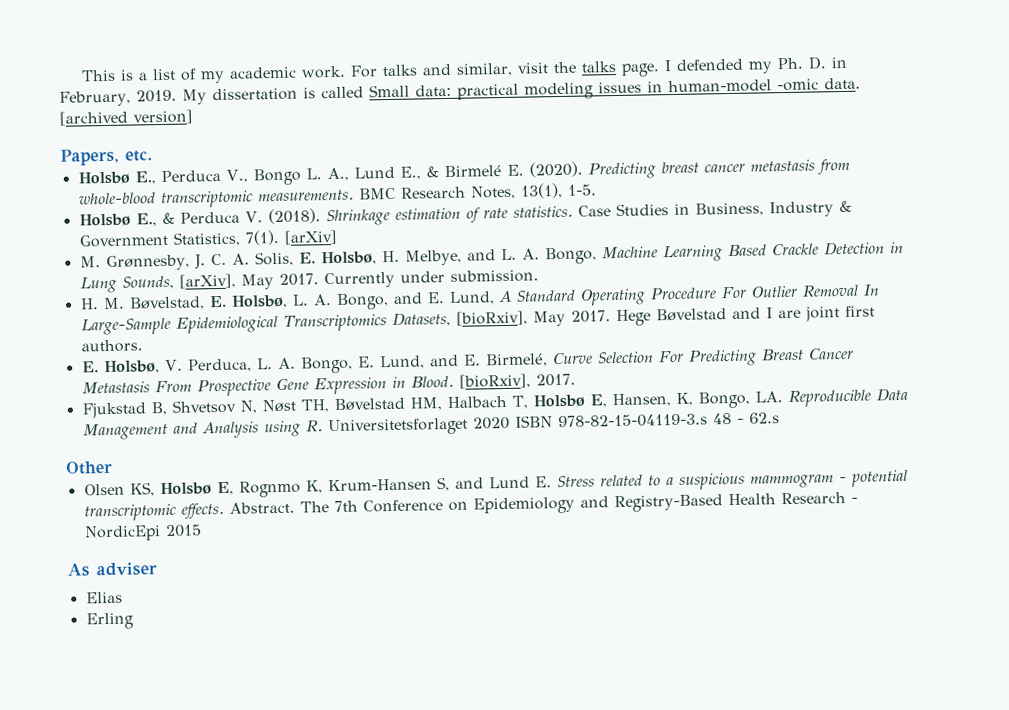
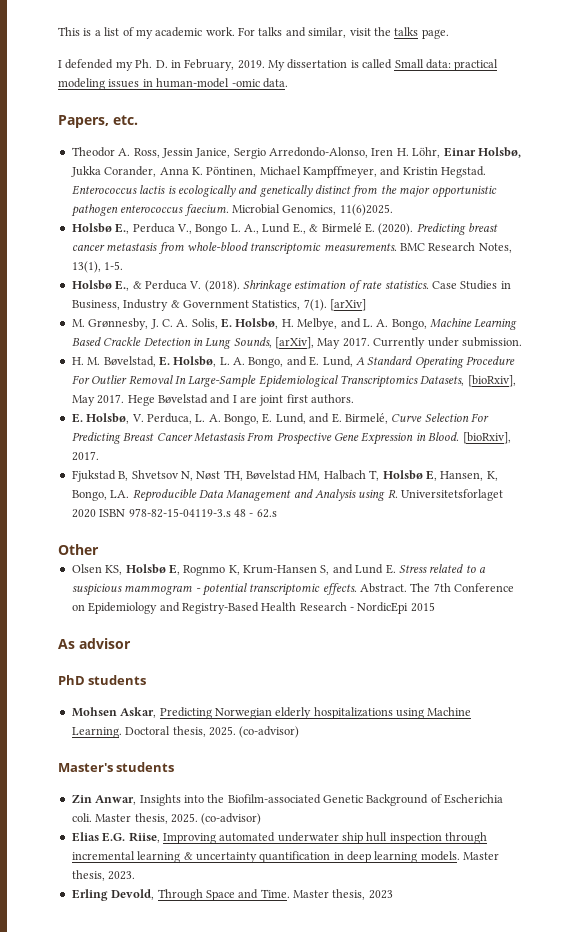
(660, 70) none -> (449, 34) //
[59,109,193,126] [archived version] -> (288, 83) none
(153, 156) none -> [71,147,521,159] [70,166,487,178] [71,185,497,198] [70,204,393,217] // Theodor A. Ross, Jessin Janice, Sergio Arredondo-Alonso, Iren H. Löhr, Einar Holsbø, Jukka Corander, Anna K. Pöntinen, Michael Kampffmeyer, and Kristin Hegstad. Enterococcus lactis is ecologically and genetically distinct from the major opportunistic pathogen enterococcus faecium. Microbial Genomics, 11(6)2025.
[96,562,157,577] [85,591,123,604] [85,612,134,630] adviser // Elias // Erling -> [79,638,131,649] [58,675,147,685] [71,707,472,719] [71,726,300,738] [58,762,175,772] [71,794,504,806] [71,813,262,825] [71,832,488,844] [71,851,500,863] [71,870,136,881] [71,889,393,901] advisor // PhD students // Mohsen Askar, Predicting Norwegian elderly hospitalizations using Machine Learning. Doctoral thesis, 2025. (co-advisor) // Master's students // Zin Anwar, Insights into the Biofilm-associated Genetic Background of Escherichia coli. Master thesis, 2025. (co-advisor) // Elias E.G. Riise, Improving automated underwater ship hull inspection through incremental learning & uncertainty quantification in deep learning models. Master thesis, 2023. // Erling Devold, Through Space and Time. Master thesis, 2023

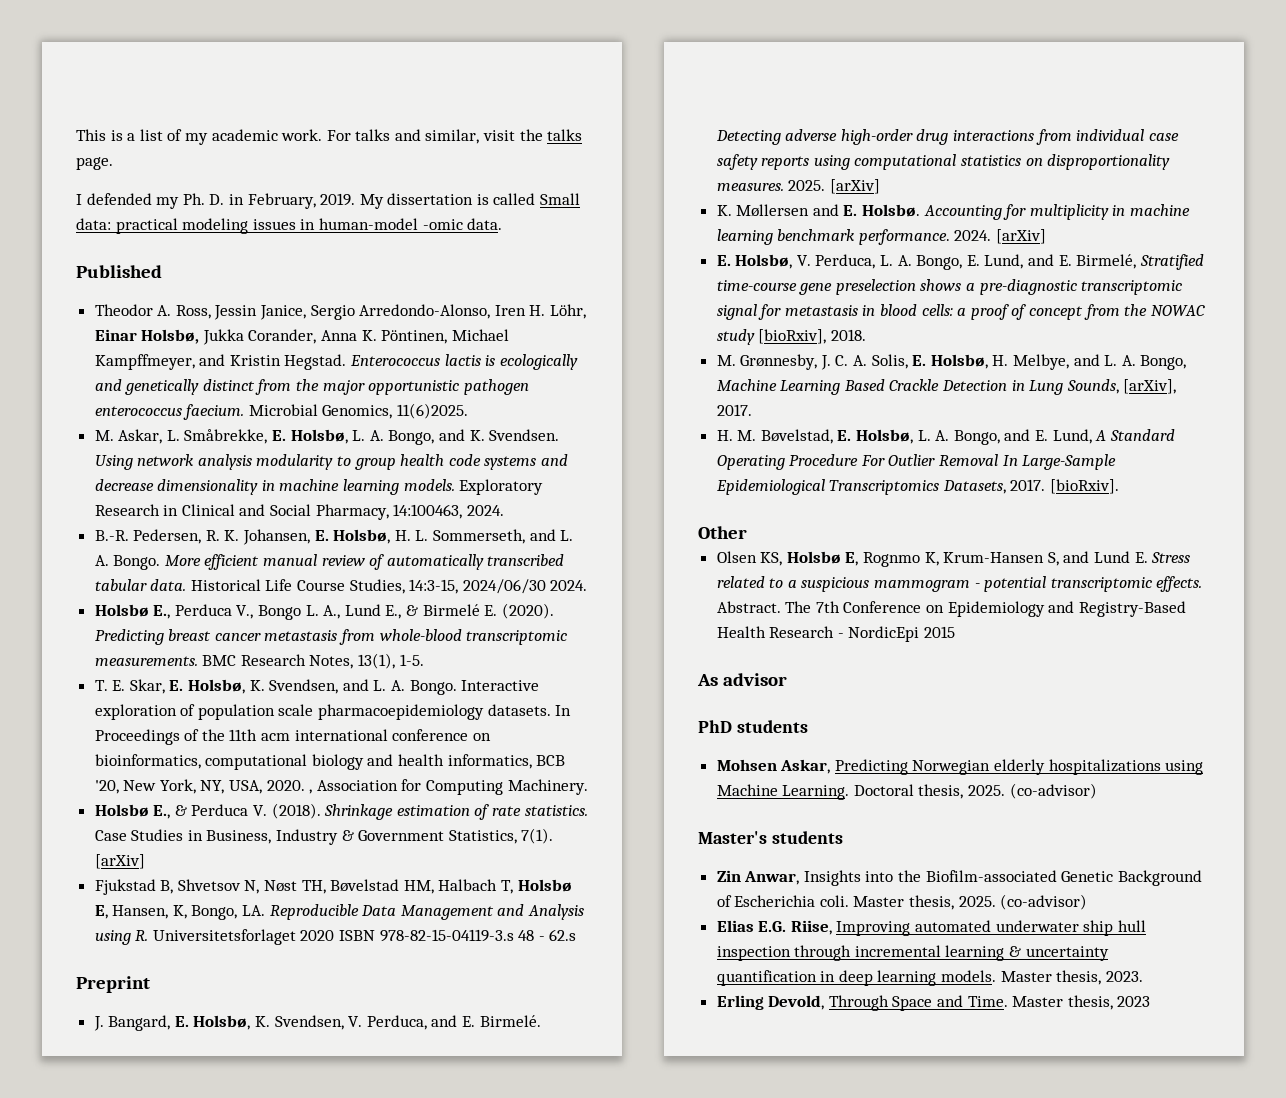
[58,115,138,128] Papers, etc. -> [76,265,162,278] Published
(393, 210) none -> [94,429,560,445] [94,454,569,470] [94,479,544,495] [94,504,504,520] [94,529,574,545] [94,554,565,570] [94,579,588,594] // M. Askar, L. Småbrekke, E. Holsbø, L. A. Bongo, and K. Svendsen. Using network analysis modularity to group health code systems and decrease dimensionality in machine learning models. Exploratory Research in Clinical and Social Pharmacy, 14:100463, 2024. // B.-R. Pedersen, R. K. Johansen, E. Holsbø, H. L. Sommerseth, and L. A. Bongo. More efficient manual review of automatically transcribed tabular data. Historical Life Course Studies, 14:3-15, 2024/06/30 2024.
(124, 265) none -> [94,679,540,695] [94,704,572,720] [94,729,491,745] [94,754,566,770] [94,779,588,795] // T. E. Skar, E. Holsbø, K. Svendsen, and L. A. Bongo. Interactive exploration of population scale pharmacoepidemiology datasets. In Proceedings of the 11th acm international conference on bioinformatics, computational biology and health informatics, BCB '20, New York, NY, USA, 2020. , Association for Computing Machinery.
[71,318,518,330] [71,337,522,349] [71,356,515,369] [71,375,516,388] [71,394,355,406] [71,413,489,425] [71,432,511,445] [71,451,99,461] // M. Grønnesby, J. C. A. Solis, E. Holsbø, H. Melbye, and L. A. Bongo, Machine Learning Based Crackle Detection in Lung Sounds, [arXiv], May 2017. Currently under submission. // H. M. Bøvelstad, E. Holsbø, L. A. Bongo, and E. Lund, A Standard Operating Procedure For Outlier Removal In Large-Sample Epidemiological Transcriptomics Datasets, [bioRxiv], May 2017. Hege Bøvelstad and I are joint first authors. // E. Holsbø, V. Perduca, L. A. Bongo, E. Lund, and E. Birmelé, Curve Selection For Predicting Breast Cancer Metastasis From Prospective Gene Expression in Blood. [bioRxiv], 2017. -> (145, 861) none
(277, 513) none -> [76,976,150,993] [93,1015,541,1031] [715,129,1179,145] [716,154,1171,170] [716,179,880,194] [716,204,1191,220] [716,229,1047,245] [716,254,1204,270] [716,279,1183,295] [716,304,1205,320] [716,329,866,345] [716,354,1187,370] [716,379,1177,395] [716,404,752,416] [716,429,1175,445] [716,454,1117,470] [715,479,1120,495] // Preprint // J. Bangard, E. Holsbø, K. Svendsen, V. Perduca, and E. Birmelé. Detecting adverse high-order drug interactions from individual case safety reports using computational statistics on disproportionality measures. 2025. [arXiv] // K. Møllersen and E. Holsbø. Accounting for multiplicity in machine learning benchmark performance. 2024. [arXiv] // E. Holsbø, V. Perduca, L. A. Bongo, E. Lund, and E. Birmelé, Stratified time-course gene preselection shows a pre-diagnostic transcriptomic signal for metastasis in blood cells: a proof of concept from the NOWAC study [bioRxiv], 2018. // M. Grønnesby, J. C. A. Solis, E. Holsbø, H. Melbye, and L. A. Bongo, Machine Learning Based Crackle Detection in Lung Sounds, [arXiv], 2017. // H. M. Bøvelstad, E. Holsbø, L. A. Bongo, and E. Lund, A Standard Operating Procedure For Outlier Removal In Large-Sample Epidemiological Transcriptomics Datasets, 2017. [bioRxiv].

